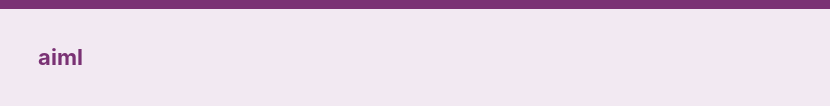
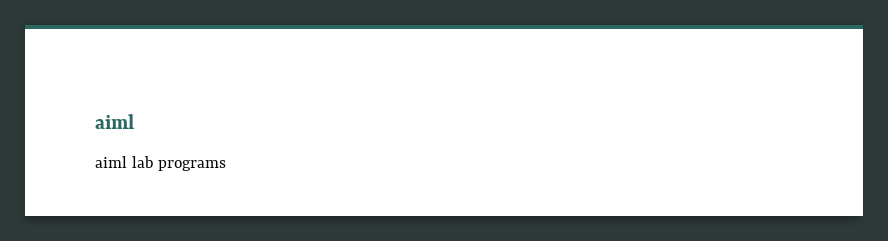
[38,48,83,65] aiml -> [95,114,134,129] [95,156,227,171] aiml // aiml lab programs

